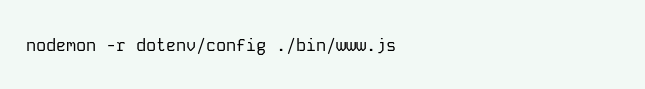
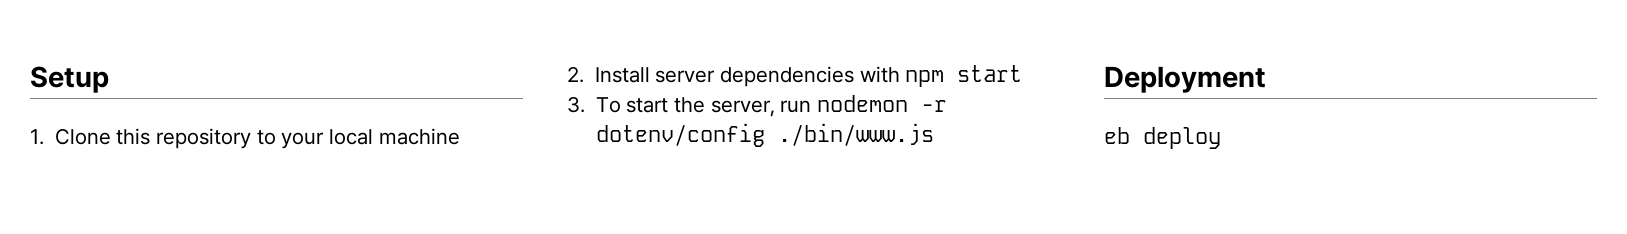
(26, 44) none -> [30,66,109,93] [30,128,460,149] [567,65,1023,87] [567,96,812,117] Setup // 1. Clone this repository to your local machine // 2. Install server dependencies with npm start // 3. To start the server, run
(396, 46) none -> [1104,66,1266,93] [1104,127,1221,149] // Deployment // eb deploy

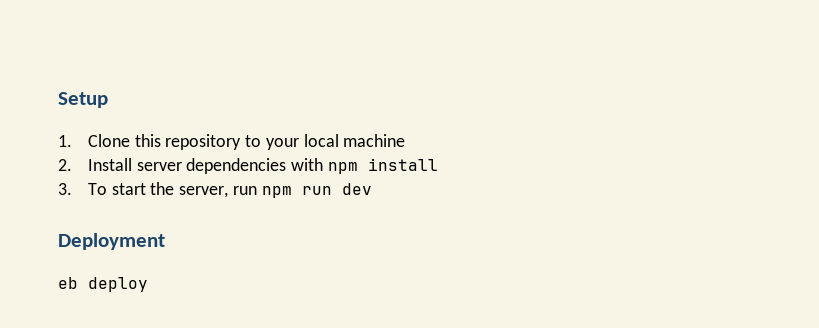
[957,65,1023,82] start -> [367,158,438,171] install
[816,95,947,112] [595,123,934,147] nodemon -r dotenv/config ./bin/www.js -> [261,183,372,198] npm run dev

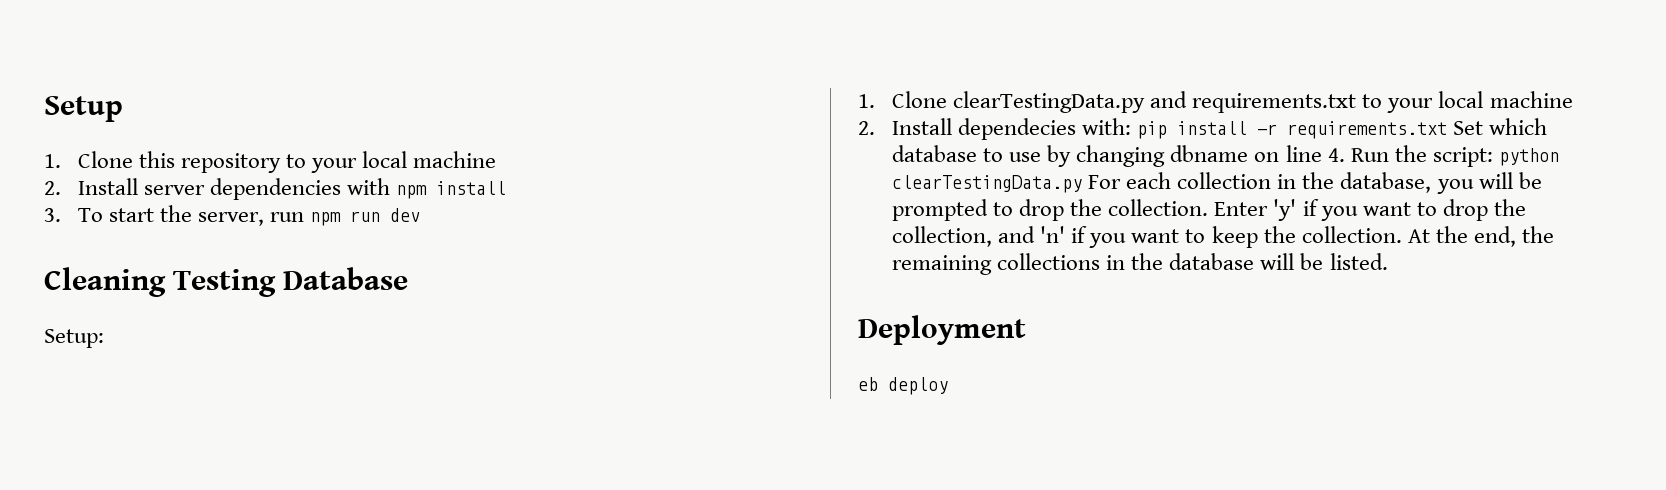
(372, 189) none -> [44,267,409,297] [44,329,104,348] [858,91,1573,113] [858,118,1548,140] [892,145,1559,167] [892,172,1542,194] [892,199,1526,221] [892,226,1555,248] [892,253,1388,275] // Cleaning Testing Database // Setup: // 1. Clone clearTestingData.py and requirements.txt to your local machine // 2. Install dependecies with: pip install -r requirements.txt Set which database to use by changing dbname on line 4. Run the script: python clearTestingData.py For each collection in the database, you will be prompted to drop the collection. Enter 'y' if you want to drop the collection, and 'n' if you want to keep the collection. At the end, the remaining collections in the database will be listed.

